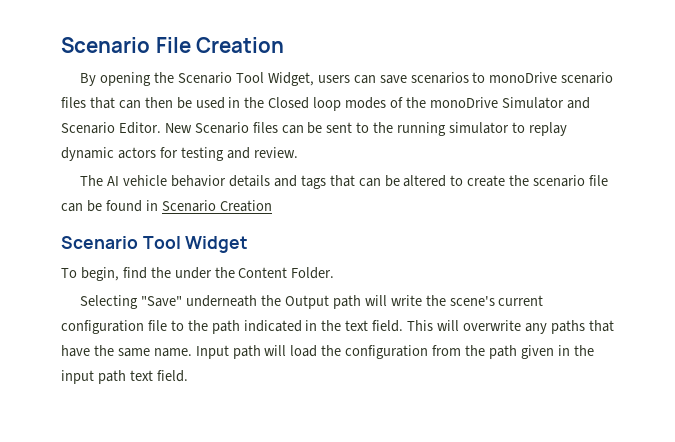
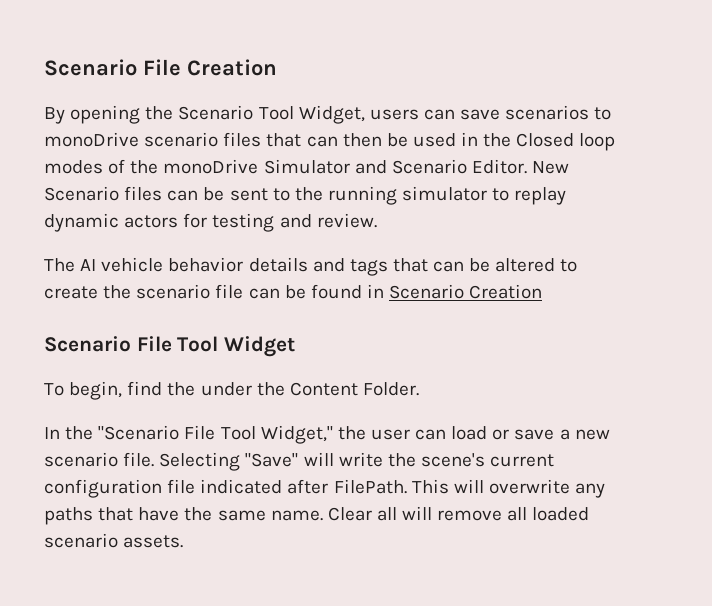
(138, 242) none -> [136,336,172,352] File
[80,295,361,309] Selecting "Save" underneath the Output path -> [44,425,610,444] [44,452,299,471] In the "Scenario File Tool Widget," the user can load or save a new scenario file. Selecting "Save"
[170,320,404,334] to the path indicated in the text field. -> [200,479,407,494] indicated after FilePath.
[195,345,594,359] [61,370,188,384] Input path will load the configuration from the path given in the input path text field. -> [327,506,590,521] [44,533,184,548] Clear all will remove all loaded scenario assets.

